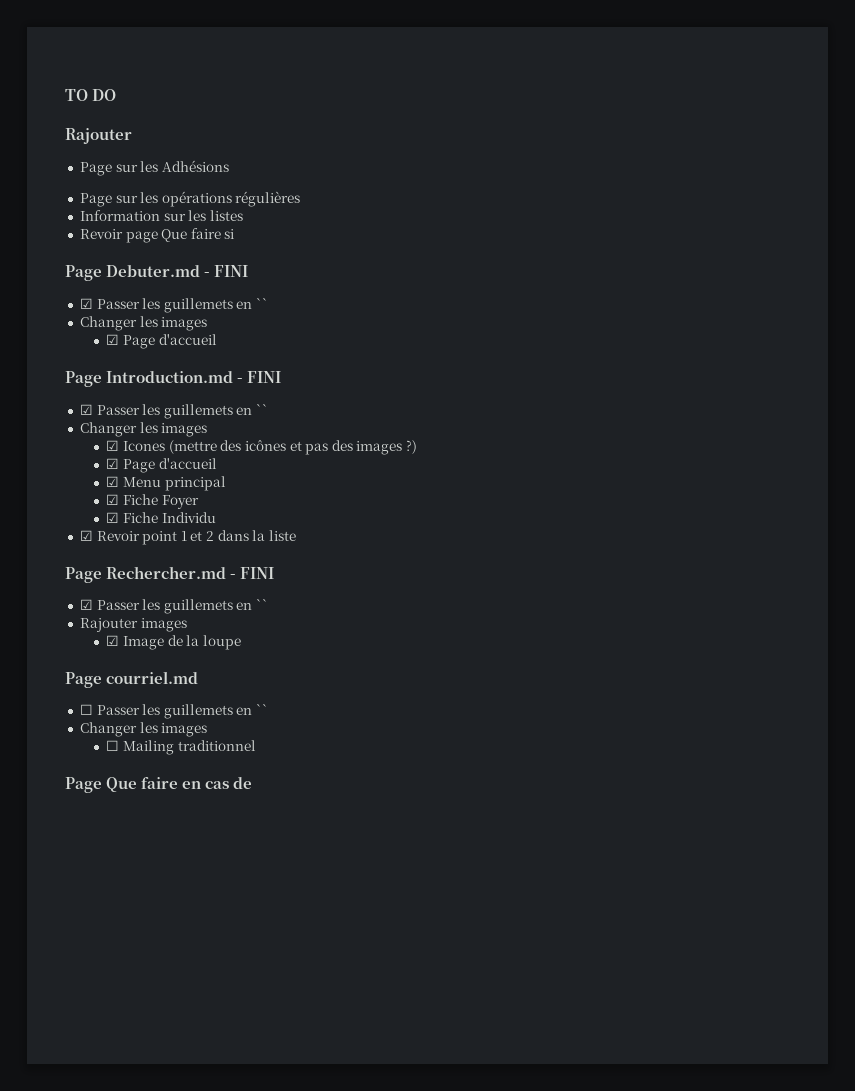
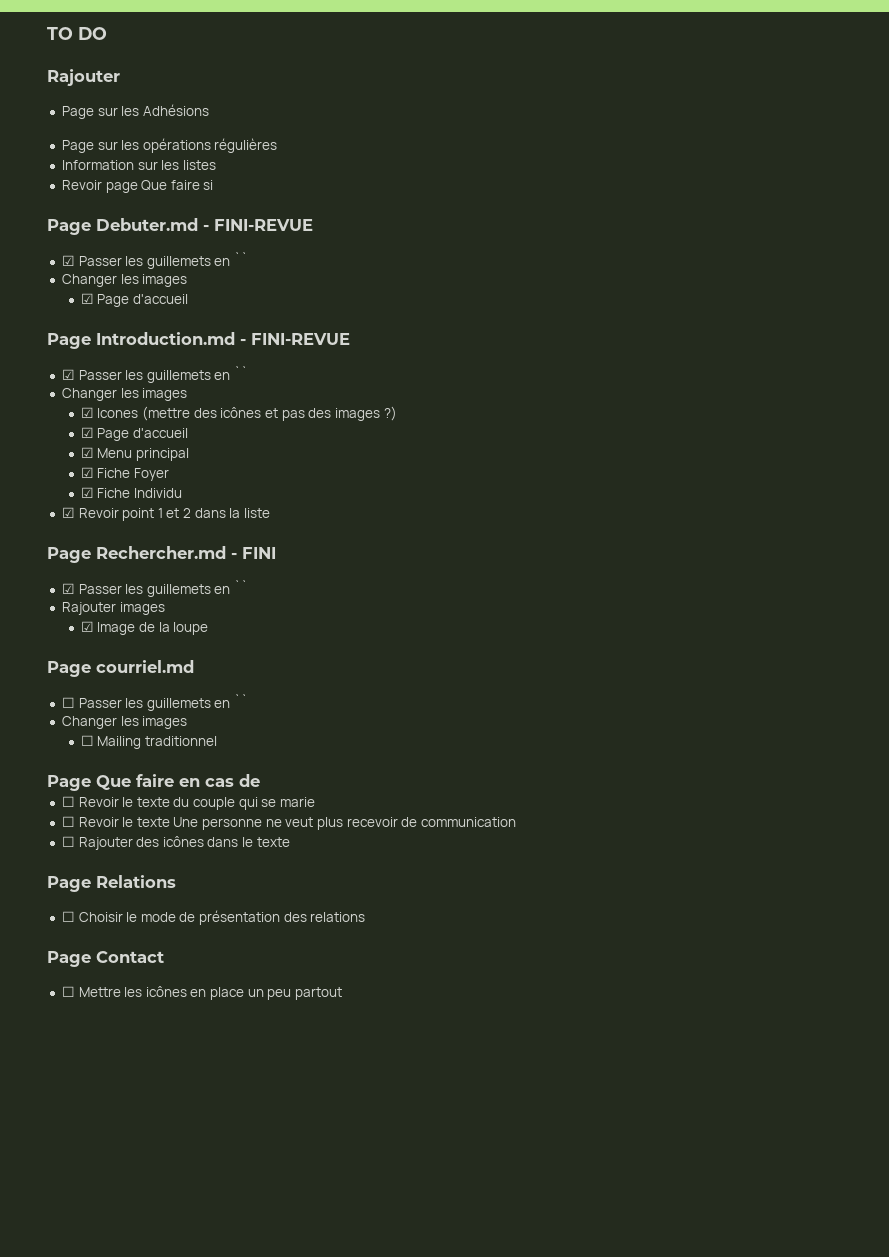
[214,265,249,277] FINI -> [214,219,313,231] FINI-REVUE
[247,371,282,383] FINI -> [251,333,350,345] FINI-REVUE
(253, 783) none -> [61,796,316,810] [61,816,516,830] [61,836,290,850] [47,875,176,892] [61,910,366,925] [47,951,164,967] [61,986,343,1000] // ☐ Revoir le texte du couple qui se marie // ☐ Revoir le texte Une personne ne veut plus recevoir de communication // ☐ Rajouter des icônes dans le texte // Page Relations // ☐ Choisir le mode de présentation des relations // Page Contact // ☐ Mettre les icônes en place un peu partout

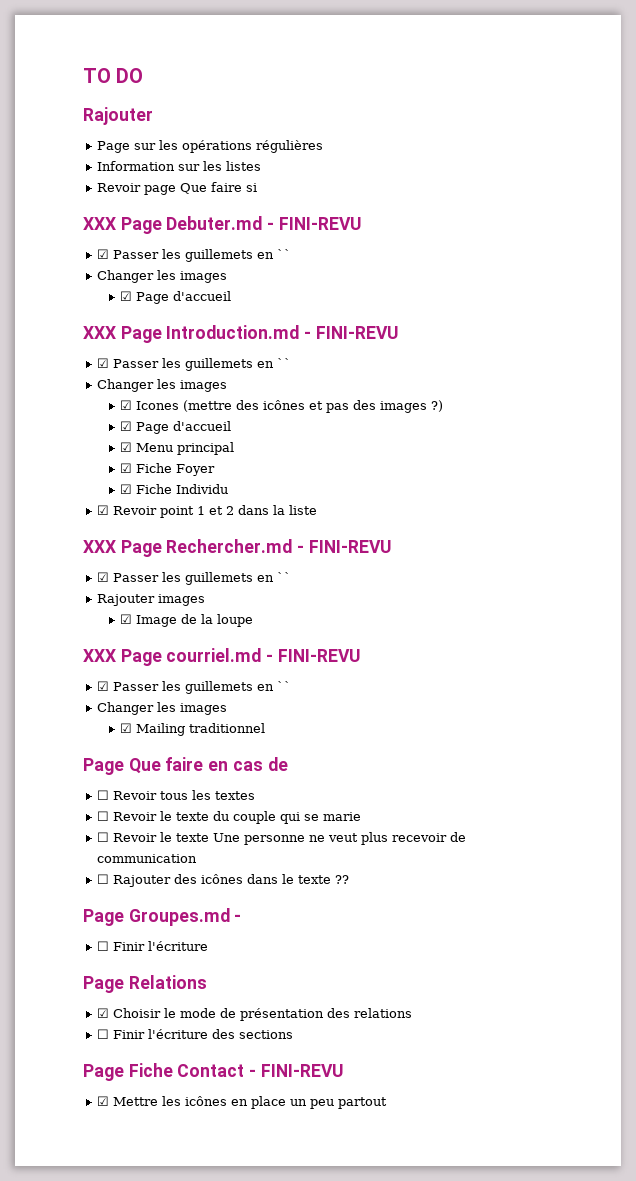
[61,104,209,119] // Page sur les Adhésions -> (153, 116) none
(214, 185) none -> [83,217,116,230] XXX
[214,219,313,231] FINI-REVUE -> [278,217,361,230] FINI-REVU
(189, 299) none -> [83,326,116,339] XXX
[251,333,350,345] FINI-REVUE -> [315,326,398,339] FINI-REVU
(271, 513) none -> [83,540,116,553] XXX
[242,547,276,559] FINI -> [308,540,391,553] FINI-REVU
(209, 628) none -> [83,649,116,662] XXX
[61,694,249,711] [61,716,188,729] [80,735,94,746] // ☐ Passer les guillemets en `` // Changer les images // ☐ -> [266,649,360,662] [96,681,291,694] [96,702,227,715] [120,723,133,733] - FINI-REVU // ☑ Passer les guillemets en `` // Changer les images // ☑
(260, 780) none -> [96,790,255,800] // ☐ Revoir tous les textes
(290, 842) none -> [334,875,349,884] [83,908,242,926] [96,941,208,951] ?? // Page Groupes.md - // ☐ Finir l'écriture
[61,911,75,922] ☐ -> [96,1008,109,1018] ☑
[47,951,91,967] // Page -> [96,1029,293,1039] [83,1063,173,1081] // ☐ Finir l'écriture des sections // Page Fiche
[61,986,75,997] // ☐ -> [249,1064,343,1077] [96,1096,109,1106] - FINI-REVU // ☑

